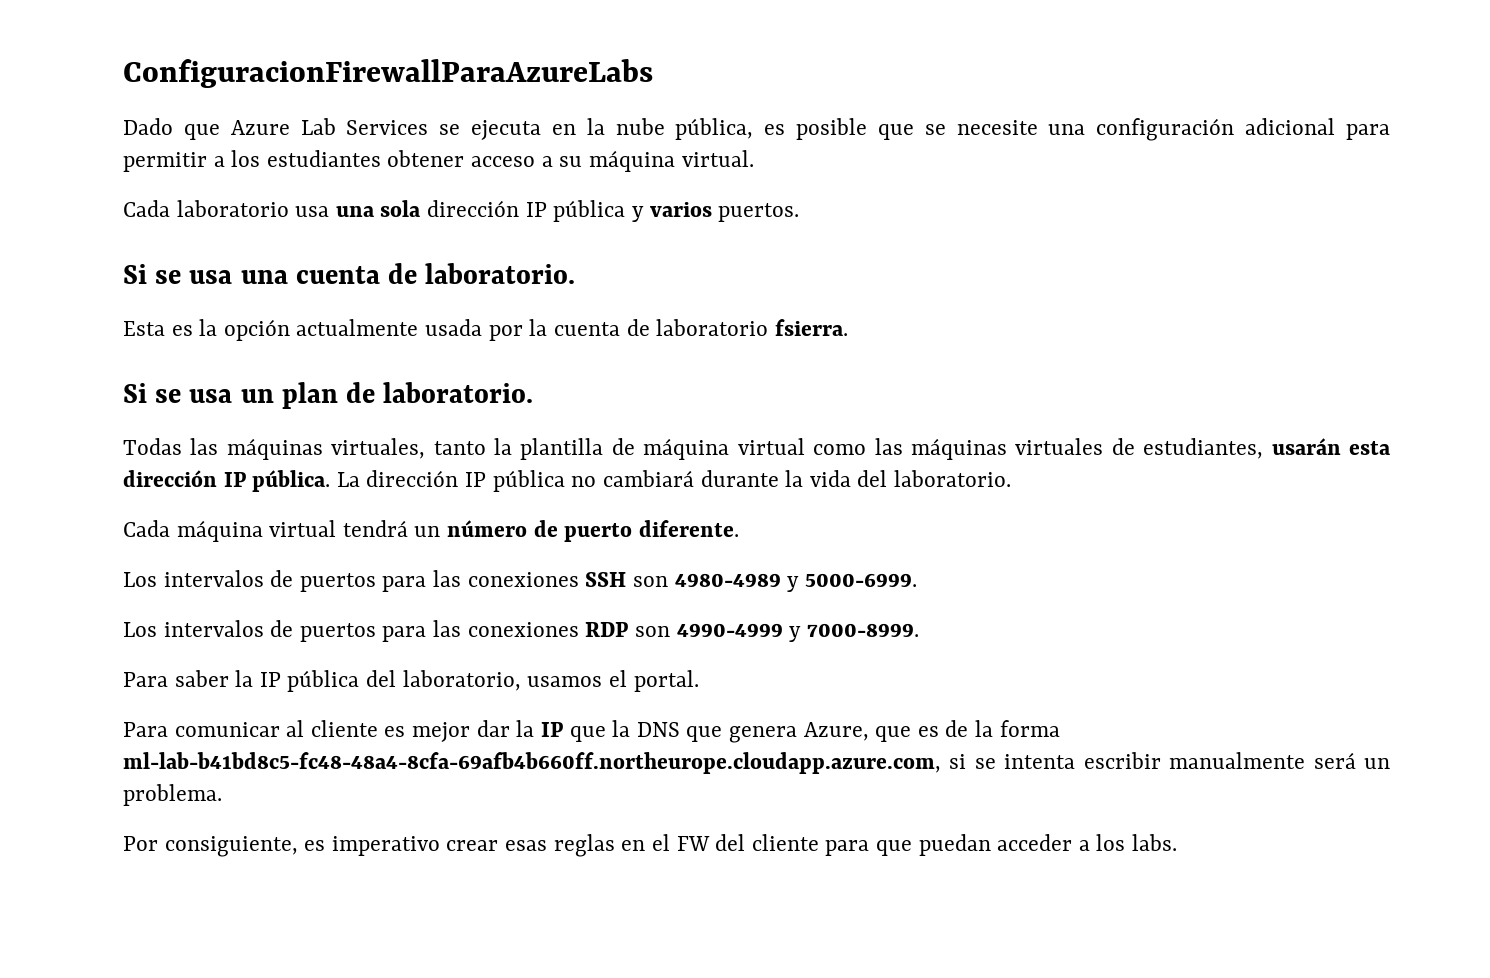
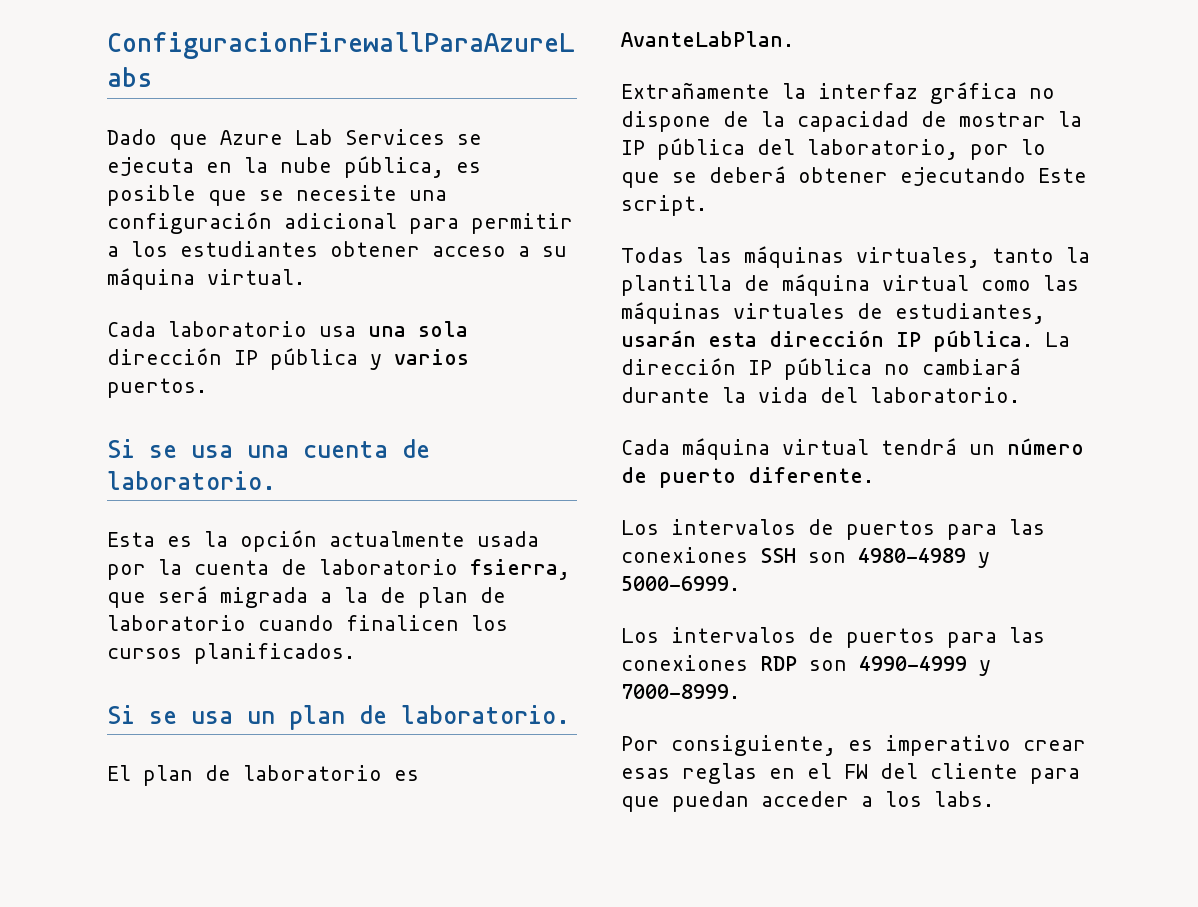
[774,319,848,336] fsierra. -> [470,559,570,580] [107,586,506,608] [107,615,508,631] [107,643,355,664] fsierra, que será migrada a la de plan de laboratorio cuando finalicen los cursos planificados.
(534, 392) none -> [107,765,419,786] [621,31,794,47] [621,82,1055,104] [621,111,1082,132] [621,138,1046,160] [621,166,1087,188] [621,195,707,216] // El plan de laboratorio es AvanteLabPlan. // Extrañamente la interfaz gráfica no dispone de la capacidad de mostrar la IP pública del laboratorio, por lo que se deberá obtener ejecutando Este script.
[123,670,699,692] [123,720,1060,743] [123,752,1390,774] [123,784,222,806] // Para saber la IP pública del laboratorio, usamos el portal. // Para comunicar al cliente es mejor dar la IP que la DNS que genera Azure, que es de la forma ml-lab-b41bd8c5-fc48-48a4-8cfa-69afb4b660ff.northeurope.cloudapp.azure.com, si se intenta escribir manualmente será un problema. -> (740, 691) none

